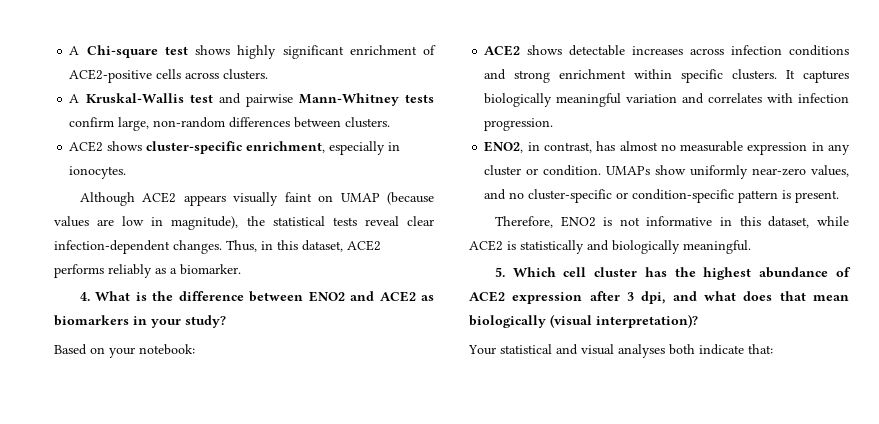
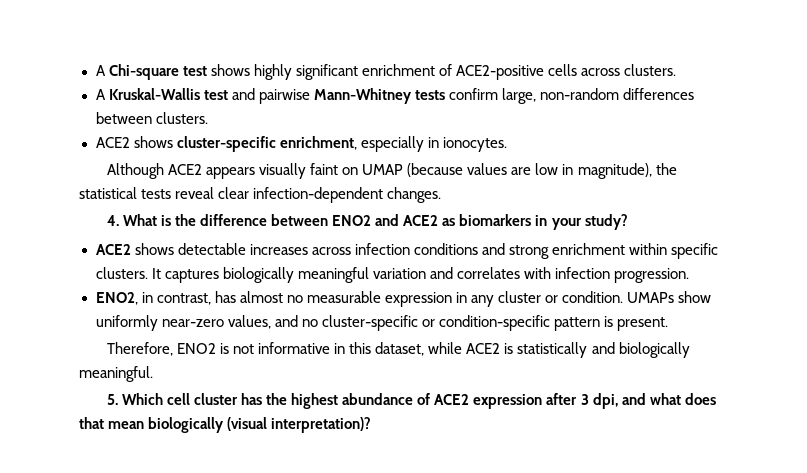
[226,240,381,252] [54,264,241,278] Thus, in this dataset, ACE2 performs reliably as a biomarker. -> (442, 195) none
[54,344,195,358] // Based on your notebook: -> (628, 222) none
[468,344,773,358] // Your statistical and visual analyses both indicate that: -> (372, 425) none

